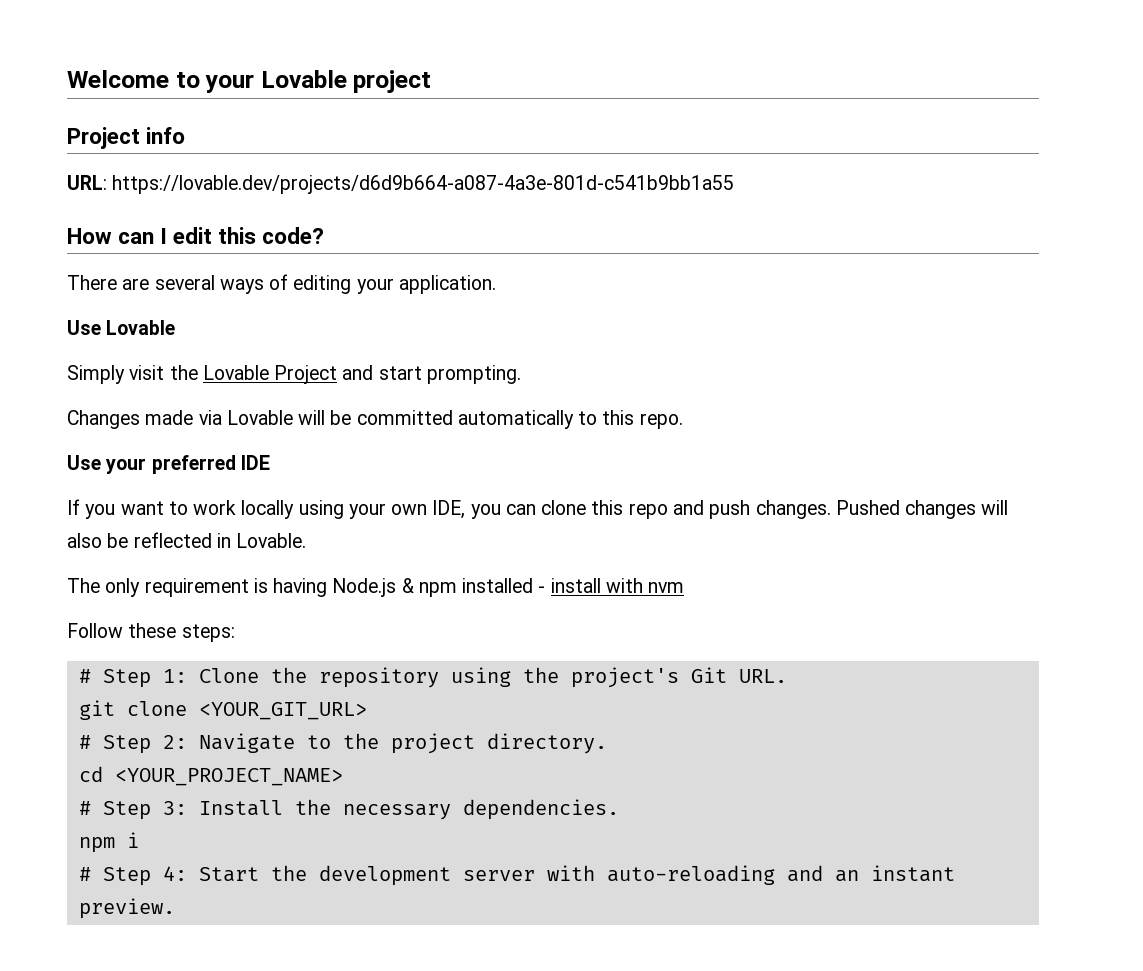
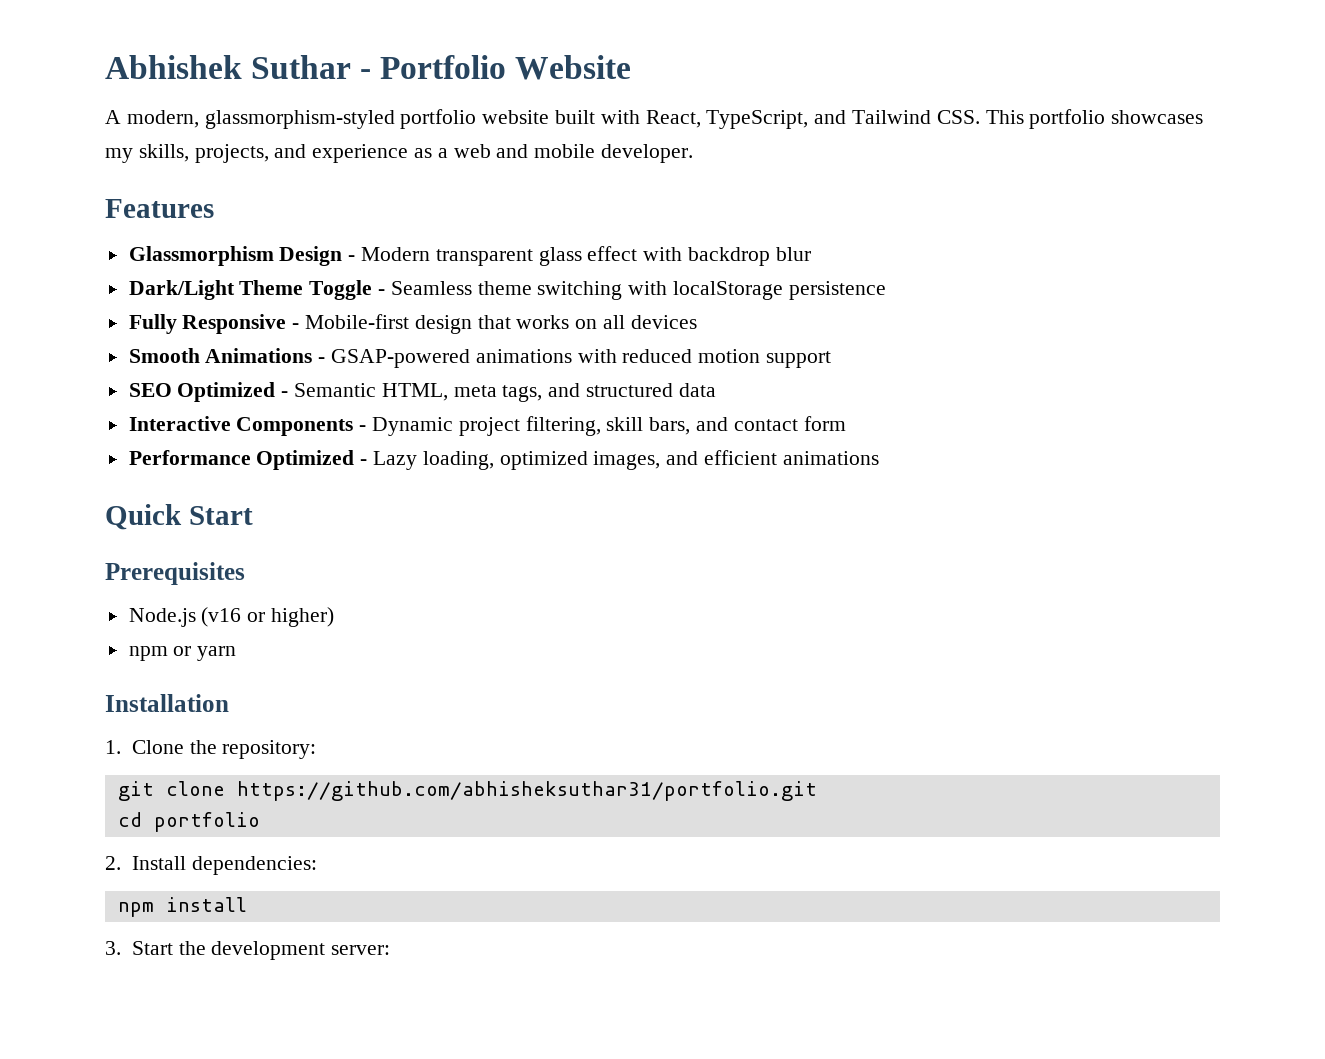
[67,70,432,93] [67,127,186,149] [67,175,735,194] [67,227,325,244] [67,274,496,294] [67,320,176,335] [67,365,521,384] [67,410,683,429] [67,455,270,474] [67,499,1009,519] [67,532,307,548] [67,578,685,597] [67,623,235,642] [78,667,787,688] [78,700,367,720] [78,733,607,754] [78,766,343,786] [78,799,619,820] [78,832,139,853] [78,865,955,886] [78,898,175,919] Welcome to your Lovable project // Project info // URL: https://lovable.dev/projects/d6d9b664-a087-4a3e-801d-c541b9bb1a55 // How can I edit this code? // There are several ways of editing your application. // Use Lovable // Simply visit the Lovable Project and start prompting. // Changes made via Lovable will be committed automatically to this repo. // Use your preferred IDE // If you want to work locally using your own IDE, you can clone this repo and push changes. Pushed changes will also be reflected in Lovable. // The only requirement is having Node.js & npm installed - install with nvm // Follow these steps: // # Step 1: Clone the repository using the project's Git URL. // git clone <YOUR_GIT_URL> // # Step 2: Navigate to the project directory. // cd <YOUR_PROJECT_NAME> // # Step 3: Install the necessary dependencies. // npm i // # Step 4: Start the development server with auto-reloading and an instant preview. -> [105,55,632,80] [105,109,1204,129] [105,144,694,163] [105,199,214,218] [128,246,811,266] [128,280,886,300] [128,314,697,334] [128,348,832,368] [128,382,716,402] [128,416,846,436] [128,450,879,470] [105,504,253,530] [105,562,245,585] [128,607,335,627] [128,646,237,661] [105,694,229,712] [105,740,317,759] [117,781,817,801] [117,812,260,832] [105,856,317,875] [117,897,247,917] [105,941,391,960] Abhishek Suthar - Portfolio Website // A modern, glassmorphism-styled portfolio website built with React, TypeScript, and Tailwind CSS. This portfolio showcases my skills, projects, and experience as a web and mobile developer. // Features // Glassmorphism Design - Modern transparent glass effect with backdrop blur // Dark/Light Theme Toggle - Seamless theme switching with localStorage persistence // Fully Responsive - Mobile-first design that works on all devices // Smooth Animations - GSAP-powered animations with reduced motion support // SEO Optimized - Semantic HTML, meta tags, and structured data // Interactive Components - Dynamic project filtering, skill bars, and contact form // Performance Optimized - Lazy loading, optimized images, and efficient animations // Quick Start // Prerequisites // Node.js (v16 or higher) // npm or yarn // Installation // 1. Clone the repository: // git clone https://github.com/abhisheksuthar31/portfolio.git // cd portfolio // 2. Install dependencies: // npm install // 3. Start the development server:

